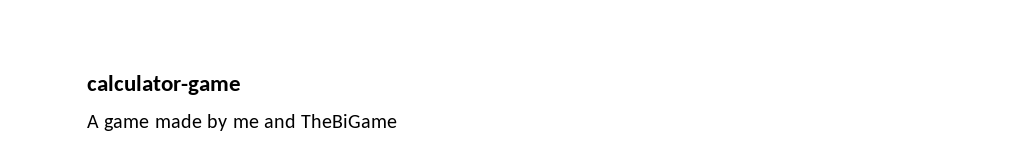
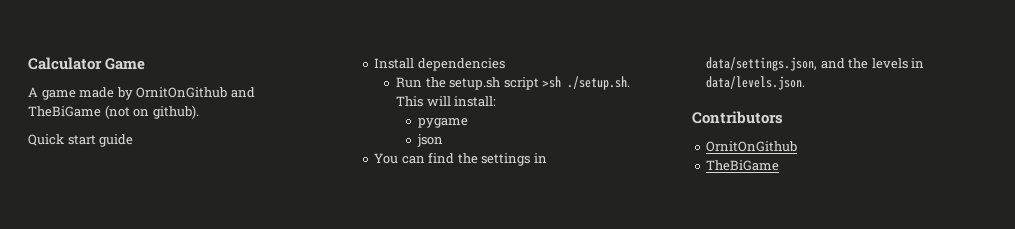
[87,75,241,95] calculator-game -> [28,57,146,70] Calculator Game
[232,118,259,128] me -> [136,87,228,98] OrnitOnGithub
(398, 121) none -> [104,105,199,119] [28,134,134,147] [374,58,505,71] [396,76,631,90] [396,96,497,107] [418,118,469,128] [417,134,444,147] [374,152,547,166] [706,57,925,71] [706,76,806,90] [692,111,783,124] [706,141,798,152] [706,160,780,171] (not on github). // Quick start guide // Install dependencies // Run the setup.sh script >sh ./setup.sh. This will install: // pygame // json // You can find the settings in data/settings.json, and the levels in data/levels.json. // Contributors // OrnitOnGithub // TheBiGame

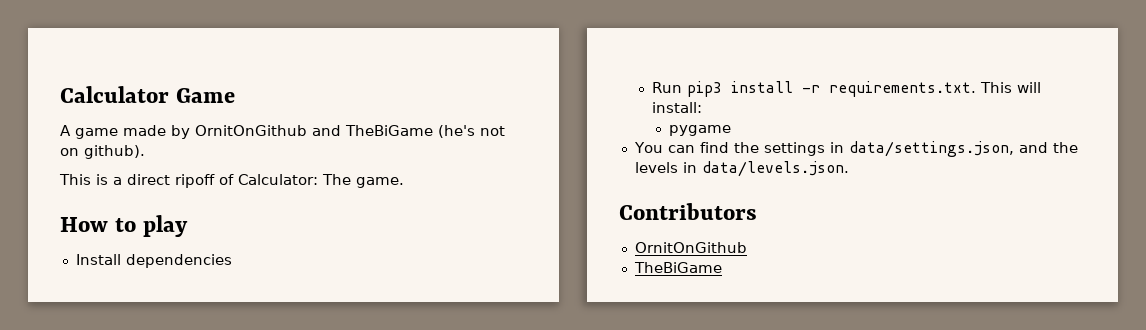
[104,105,130,119] (not -> [438,125,505,138] (he's not
[28,134,134,147] [374,58,505,71] [396,76,631,90] Quick start guide // Install dependencies // Run the setup.sh script >sh ./setup.sh. -> [59,174,404,188] [60,215,189,237] [75,254,232,268] [652,81,977,97] This is a direct ripoff of Calculator: The game. // How to play // Install dependencies // Run pip3 install -r requirements.txt.
[417,134,444,147] // json -> (732, 130) none

